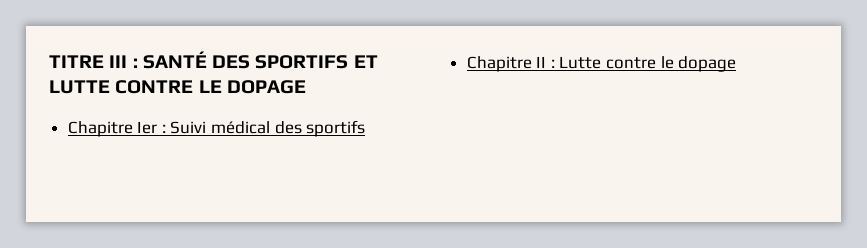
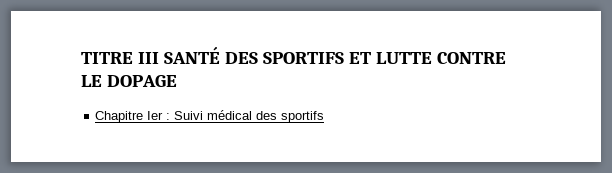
[132,58,138,68] : -> (159, 58) none
[466,56,737,72] // Chapitre II : Lutte contre le dopage -> (325, 117) none

